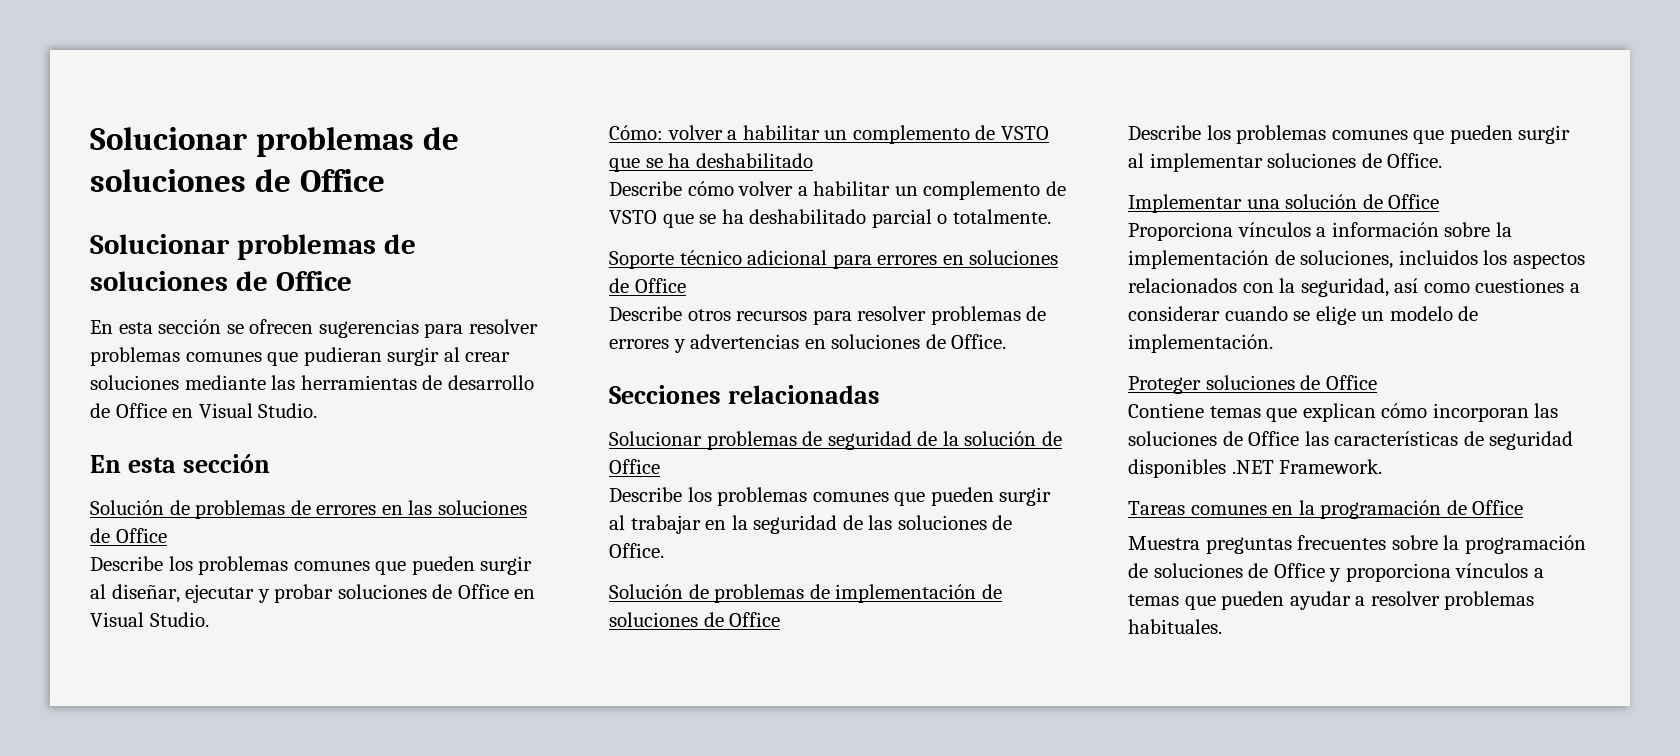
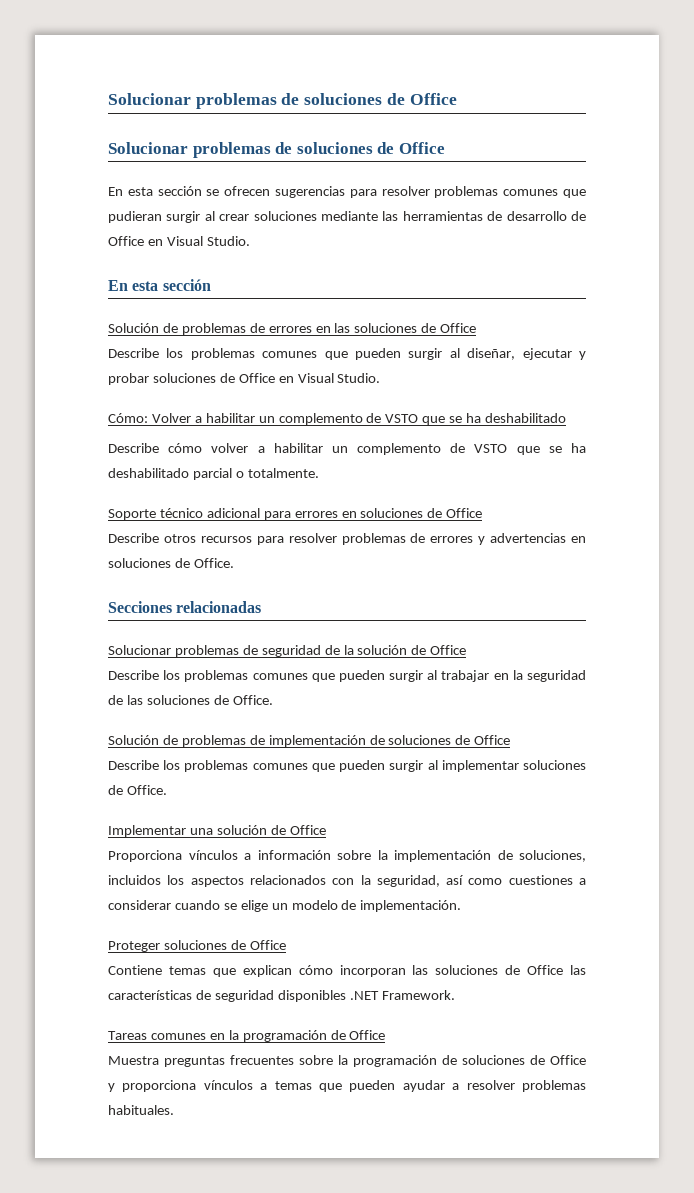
[667,125,723,140] volver -> [151,413,191,423] Volver

